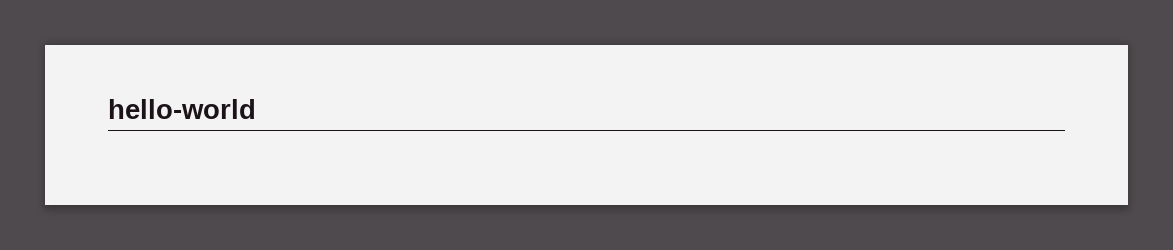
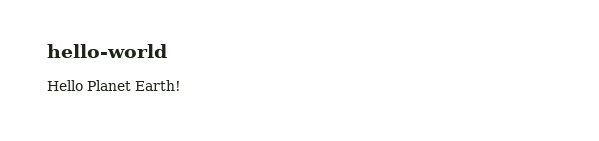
(256, 109) none -> [47,80,181,91] // Hello Planet Earth!

